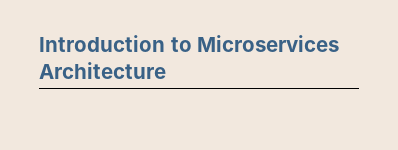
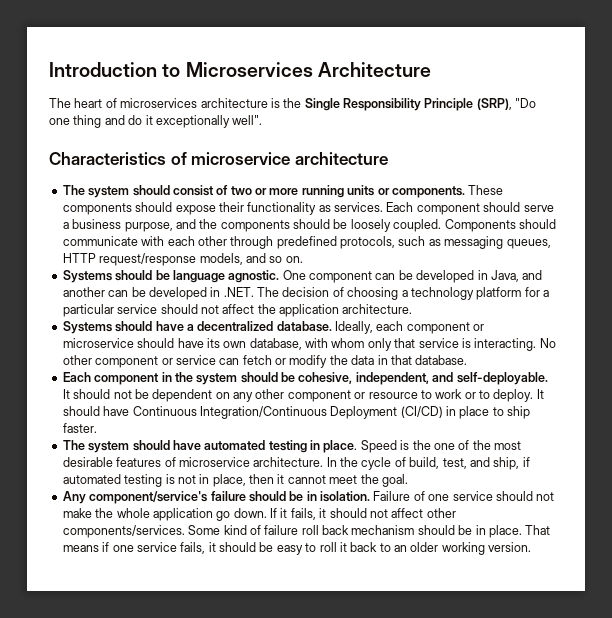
(166, 70) none -> [49,98,537,111] [49,115,263,128] [49,152,388,165] [62,185,504,198] [62,202,554,215] [62,219,556,232] [62,236,551,249] [62,253,303,266] [62,270,543,283] [62,287,549,300] [62,304,413,317] [62,321,485,334] [62,338,556,351] [62,355,468,368] [62,372,548,385] [62,389,544,402] [62,406,531,419] [62,423,97,433] [62,440,521,453] [62,457,530,470] [62,474,408,487] [62,491,555,504] [62,508,456,521] [62,525,551,538] [62,542,532,555] // The heart of microservices architecture is the Single Responsibility Principle (SRP), "Do one thing and do it exceptionally well". // Characteristics of microservice architecture // The system should consist of two or more running units or components. These components should expose their functionality as services. Each component should serve a business purpose, and the components should be loosely coupled. Components should communicate with each other through predefined protocols, such as messaging queues, HTTP request/response models, and so on. // Systems should be language agnostic. One component can be developed in Java, and another can be developed in .NET. The decision of choosing a technology platform for a particular service should not affect the application architecture. // Systems should have a decentralized database. Ideally, each component or microservice should have its own database, with whom only that service is interacting. No other component or service can fetch or modify the data in that database. // Each component in the system should be cohesive, independent, and self-deployable. It should not be dependent on any other component or resource to work or to deploy. It should have Continuous Integration/Continuous Deployment (CI/CD) in place to ship faster. // The system should have automated testing in place. Speed is the one of the most desirable features of microservice architecture. In the cycle of build, test, and ship, if automated testing is not in place, then it cannot meet the goal. // Any component/service's failure should be in isolation. Failure of one service should not make the whole application go down. If it fails, it should not affect other components/services. Some kind of failure roll back mechanism should be in place. That means if one service fails, it should be easy to roll it back to an older working version.

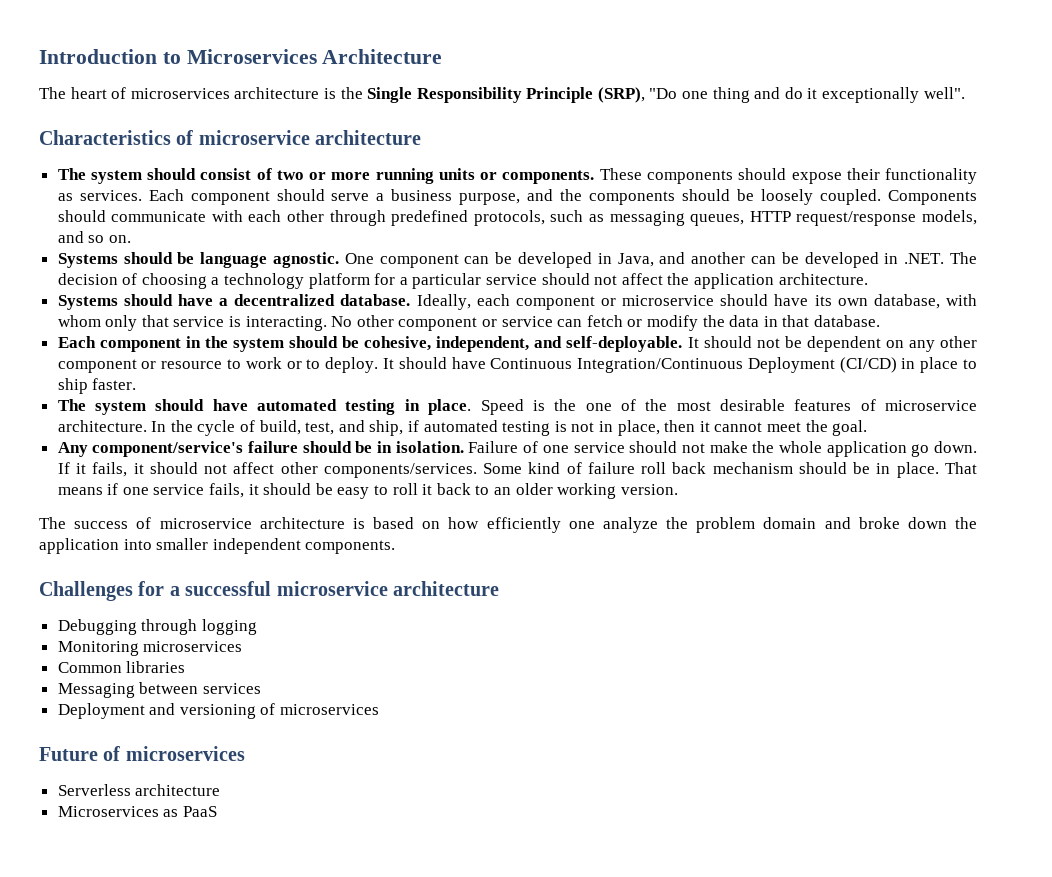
(532, 547) none -> [39,517,977,533] [39,538,396,554] [39,581,499,601] [57,619,257,635] [57,641,243,656] [57,661,186,673] [57,682,261,698] [57,703,380,719] [39,746,245,761] [57,784,221,796] [57,806,217,817] // The success of microservice architecture is based on how efficiently one analyze the problem domain and broke down the application into smaller independent components. // Challenges for a successful microservice architecture // Debugging through logging // Monitoring microservices // Common libraries // Messaging between services // Deployment and versioning of microservices // Future of microservices // Serverless architecture // Microservices as PaaS

